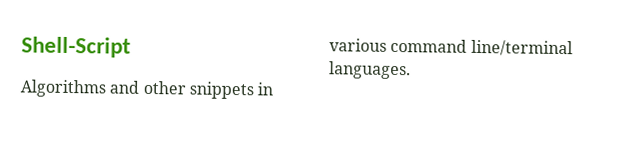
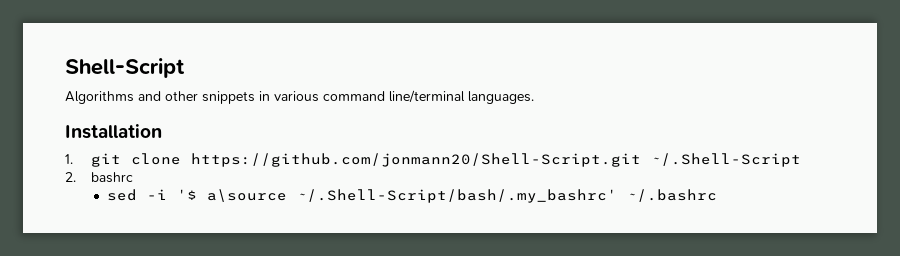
(411, 70) none -> [65,124,162,139] [65,153,802,167] [65,172,134,183] [106,189,717,203] // Installation // 1. git clone https://github.com/jonmann20/Shell-Script.git ~/.Shell-Script // 2. bashrc // sed -i '$ a\source ~/.Shell-Script/bash/.my_bashrc' ~/.bashrc

